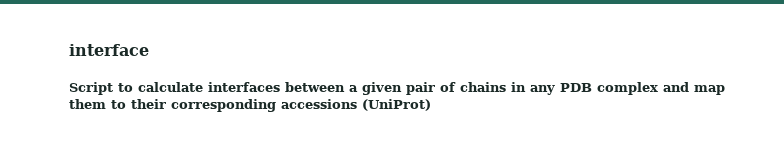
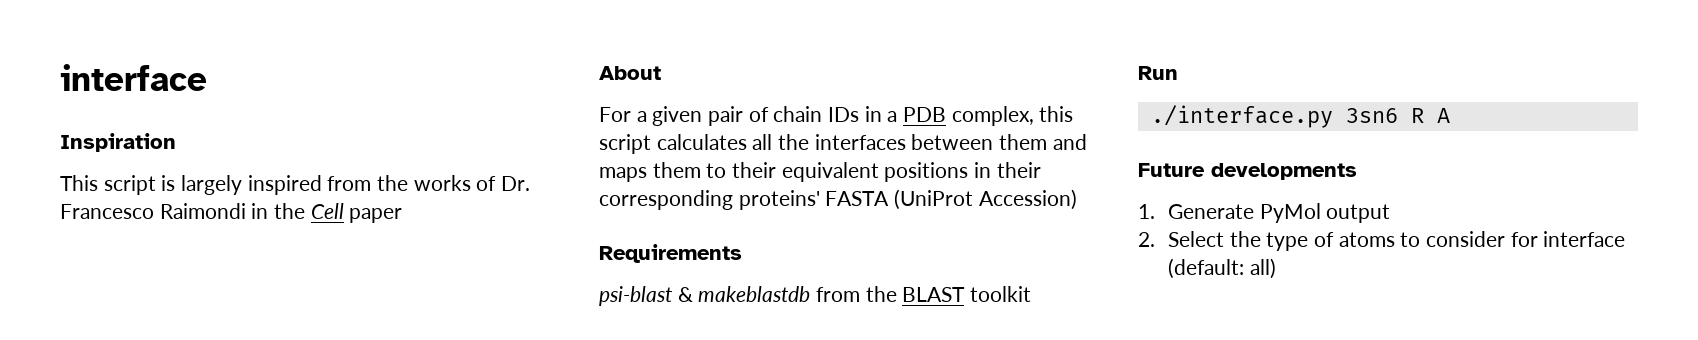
[69,82,725,95] [69,99,431,112] Script to calculate interfaces between a given pair of chains in any PDB complex and map them to their corresponding accessions (UniProt) -> [60,133,176,152] [60,175,531,195] [60,203,403,223] [599,66,661,80] [599,106,1074,126] [599,134,1087,154] [599,162,1041,182] [599,189,1077,210] [599,244,742,263] [599,286,1032,306] [1138,66,1178,80] [1150,105,1450,128] [1138,163,1357,180] [1138,203,1391,223] [1138,231,1626,251] [1167,258,1276,279] Inspiration // This script is largely inspired from the works of Dr. Francesco Raimondi in the Cell paper // About // For a given pair of chain IDs in a PDB complex, this script calculates all the interfaces between them and maps them to their equivalent positions in their corresponding proteins' FASTA (UniProt Accession) // Requirements // psi-blast & makeblastdb from the BLAST toolkit // Run // ./interface.py 3sn6 R A // Future developments // 1. Generate PyMol output // 2. Select the type of atoms to consider for interface (default: all)

